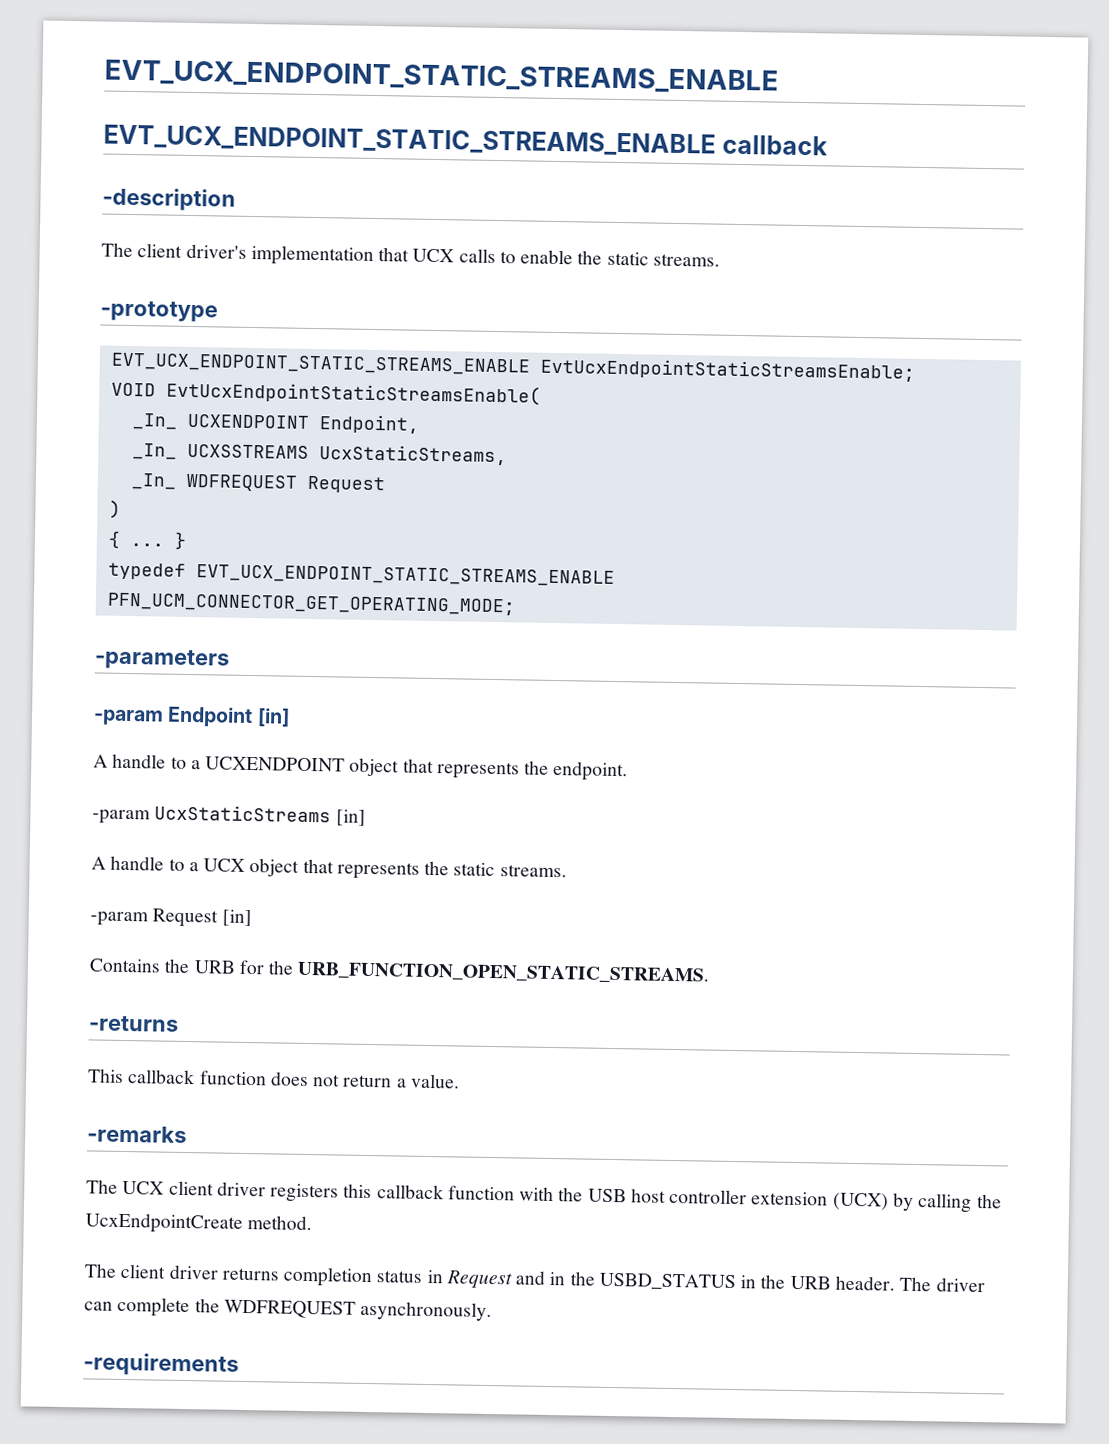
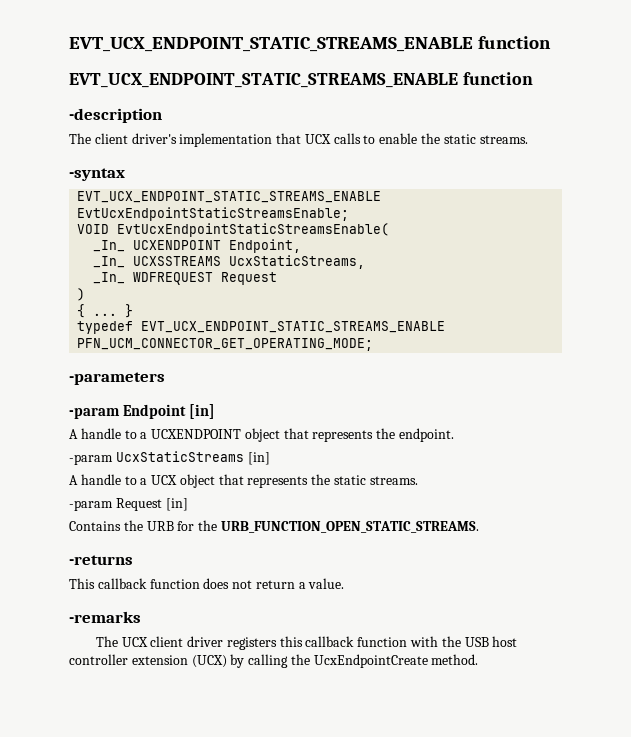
[104,59,779,95] [103,124,828,157] EVT_UCX_ENDPOINT_STATIC_STREAMS_ENABLE // EVT_UCX_ENDPOINT_STATIC_STREAMS_ENABLE callback -> [69,36,552,52] [69,72,533,88] EVT_UCX_ENDPOINT_STATIC_STREAMS_ENABLE function // EVT_UCX_ENDPOINT_STATIC_STREAMS_ENABLE function
[100,300,218,323] -prototype -> [69,168,125,181] -syntax
[84,1263,985,1293] [84,1296,493,1322] [83,1352,239,1377] // The client driver returns completion status in Request and in the USBD_STATUS in the URB header. The driver can complete the WDFREQUEST asynchronously. // -requirements -> (479, 659) none

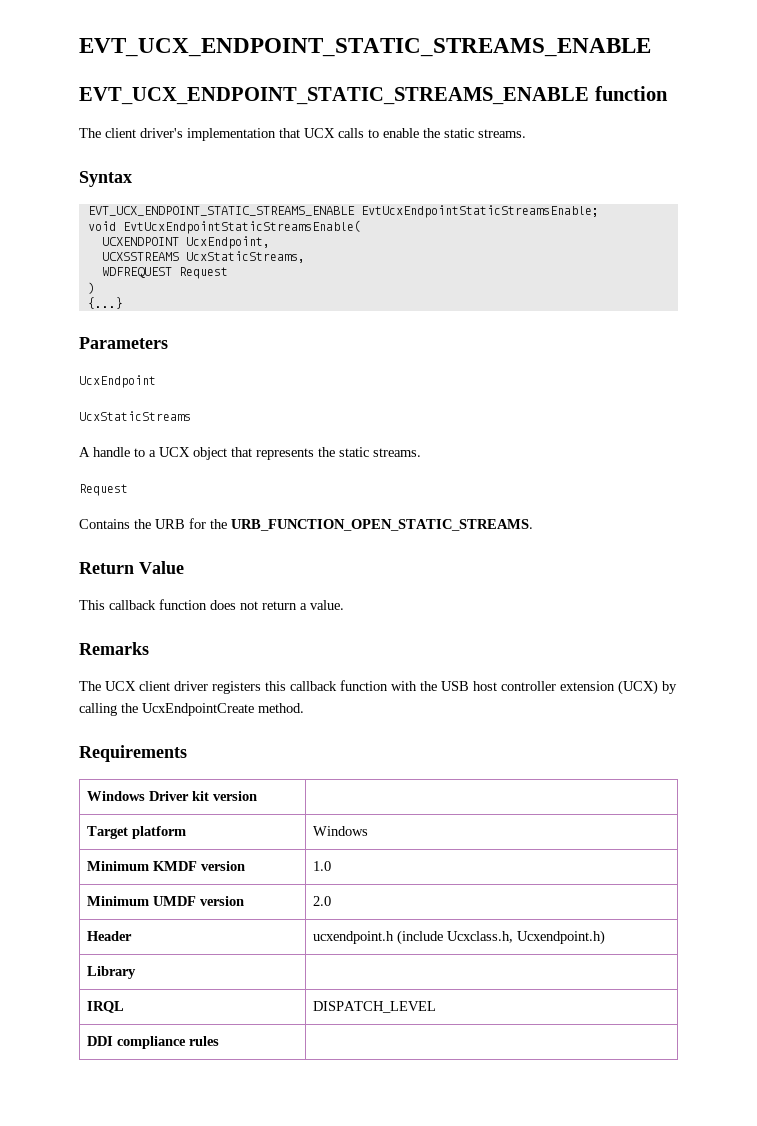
[69,36,552,52] [69,72,533,88] [69,108,162,123] EVT_UCX_ENDPOINT_STATIC_STREAMS_ENABLE function // EVT_UCX_ENDPOINT_STATIC_STREAMS_ENABLE function // -description -> [79,38,651,57] [79,86,668,105] EVT_UCX_ENDPOINT_STATIC_STREAMS_ENABLE // EVT_UCX_ENDPOINT_STATIC_STREAMS_ENABLE function
[69,168,125,181] -syntax -> [79,171,132,187] Syntax
[77,224,110,234] VOID -> [87,221,116,231] void
[93,239,302,253] [93,256,126,268] _In_ UCXENDPOINT Endpoint, // _In_ -> [101,236,270,249] UCXENDPOINT UcxEndpoint, //
[93,272,126,284] _In_ -> (305, 257) none
[77,304,134,318] [77,321,446,334] [77,338,374,351] [69,372,165,385] [69,404,216,419] [69,428,455,442] [69,454,113,465] { ... } // typedef EVT_UCX_ENDPOINT_STATIC_STREAMS_ENABLE PFN_UCM_CONNECTOR_GET_OPERATING_MODE; // -parameters // -param Endpoint [in] // A handle to a UCXENDPOINT object that represents the endpoint. // -param -> [87,297,123,309] [79,337,168,349] [79,375,156,388] {...} // Parameters // UcxEndpoint //
[247,452,270,465] [in] -> (191, 416) none
[69,498,188,511] -param Request [in] -> [79,484,128,496] Request
[69,555,133,565] -returns -> [79,561,184,574] Return Value
[69,611,141,623] -remarks -> [79,642,149,655] Remarks
(479, 659) none -> [79,745,187,762] [86,791,257,801] [86,826,186,839] [312,826,368,836] [86,861,245,871] [312,861,331,871] [86,896,244,906] [312,896,331,906] [86,931,132,941] [312,930,605,945] [86,966,136,979] [86,1001,124,1013] [312,1001,436,1013] [86,1036,219,1049] // Requirements // Windows Driver kit version | // Target platform | Windows // Minimum KMDF version | 1.0 // Minimum UMDF version | 2.0 // Header | ucxendpoint.h (include Ucxclass.h, Ucxendpoint.h) // Library | // IRQL | DISPATCH_LEVEL // DDI compliance rules |

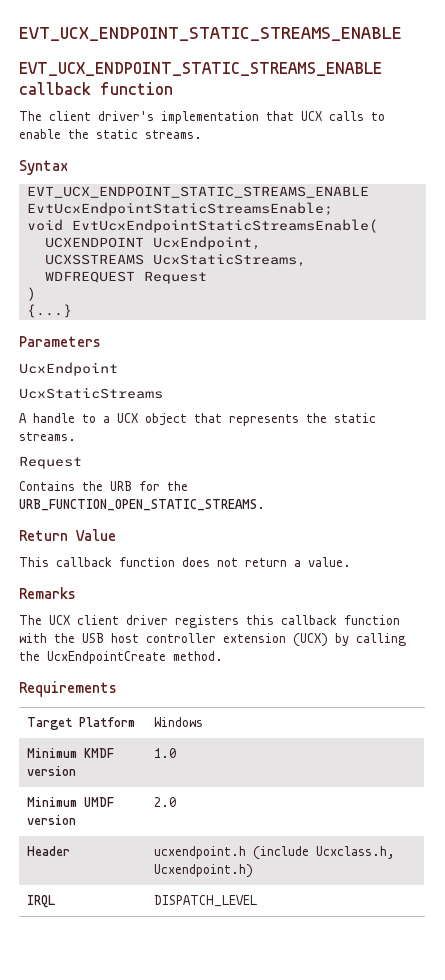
(589, 96) none -> [19,82,91,95] callback
[86,791,257,801] // Windows Driver kit version | -> (117, 689) none
[131,826,186,839] platform -> [78,717,135,727] Platform
[86,966,136,979] // Library | -> (253, 871) none
[86,1036,219,1049] // DDI compliance rules | -> (257, 901) none

